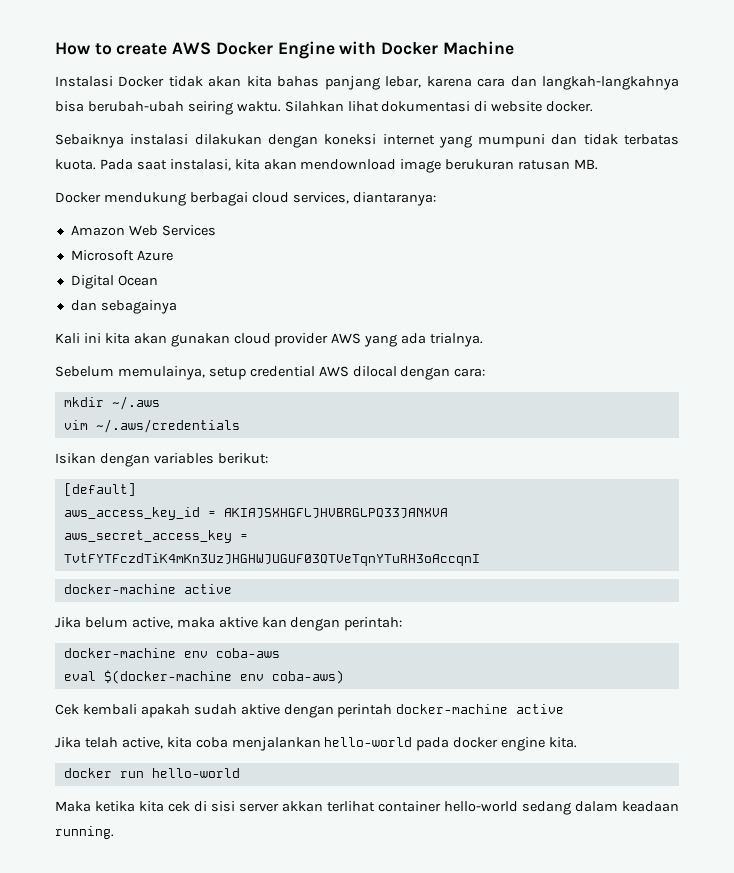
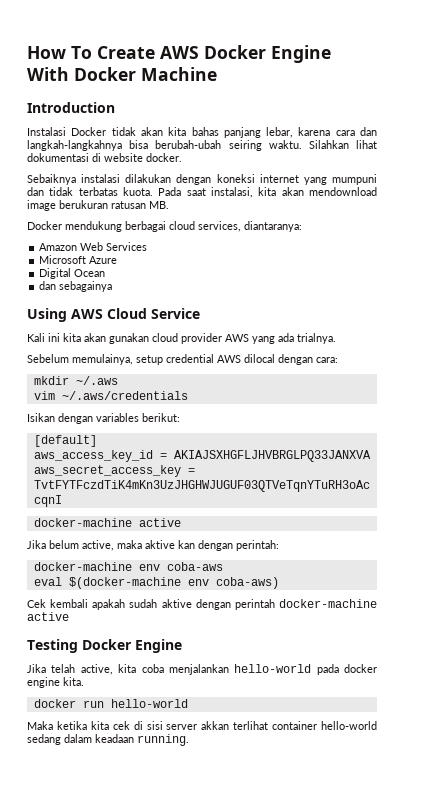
[94,43,168,55] to create -> [71,46,155,59] To Create
[339,41,377,55] with -> [27,67,69,81] With
(514, 48) none -> [27,102,115,113] // Introduction
(177, 307) none -> [27,308,200,322] // Using AWS Cloud Service
(565, 709) none -> [27,639,182,653] // Testing Docker Engine

